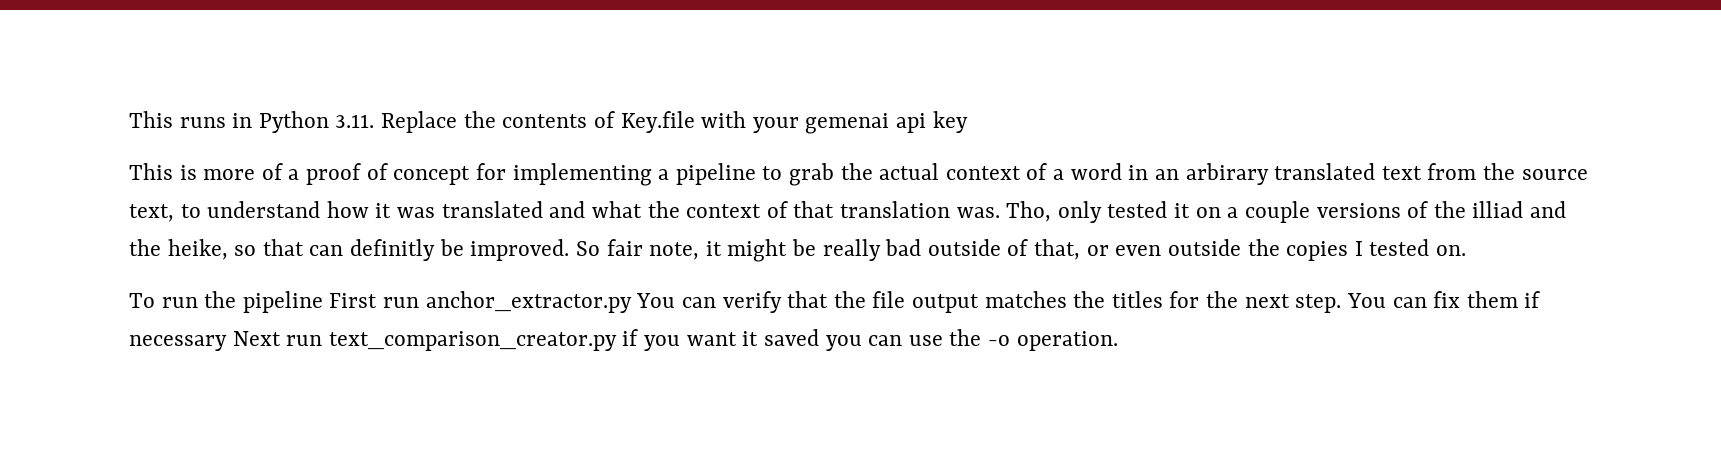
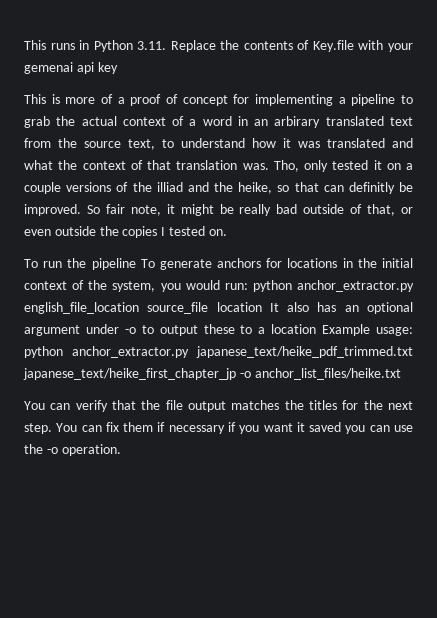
[329,291,632,313] First run anchor_extractor.py -> [140,258,413,270] [24,280,414,292] [24,302,413,314] [24,324,413,336] [24,346,413,358] [23,368,401,380] To generate anchors for locations in the initial context of the system, you would run: python anchor_extractor.py english_file_location source_file location It also has an optional argument under -o to output these to a location Example usage: python anchor_extractor.py japanese_text/heike_pdf_trimmed.txt japanese_text/heike_first_chapter_jp -o anchor_list_files/heike.txt //
[232,331,617,351] Next run text_comparison_creator.py -> (225, 429) none

